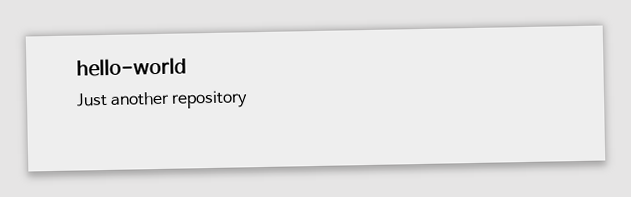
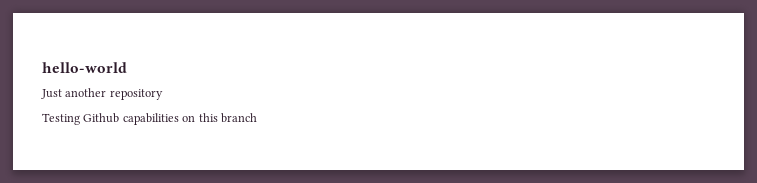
(249, 99) none -> [42,113,257,125] // Testing Github capabilities on this branch

